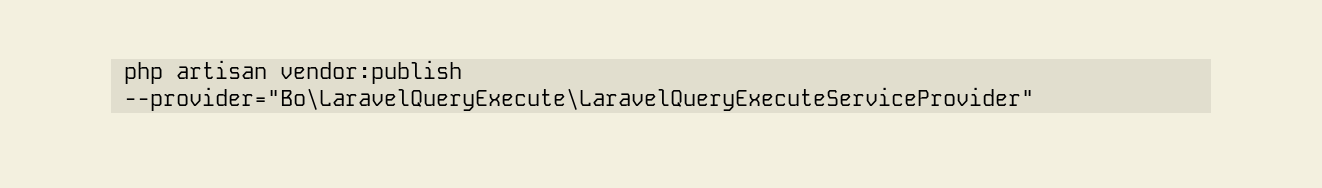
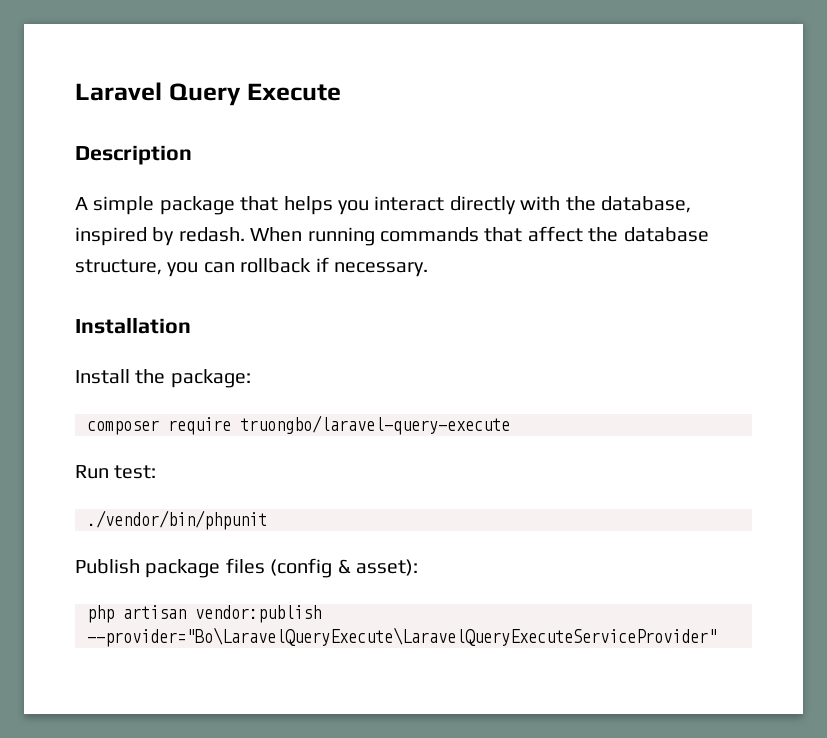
(123, 73) none -> [75,82,341,106] [75,145,192,165] [75,196,691,215] [75,226,709,246] [75,257,428,277] [75,317,191,334] [75,369,251,388] [87,415,510,435] [75,465,157,479] [87,510,267,530] [75,558,418,578] Laravel Query Execute // Description // A simple package that helps you interact directly with the database, inspired by redash. When running commands that affect the database structure, you can rollback if necessary. // Installation // Install the package: // composer require truongbo/laravel-query-execute // Run test: // ./vendor/bin/phpunit // Publish package files (config & asset): //

